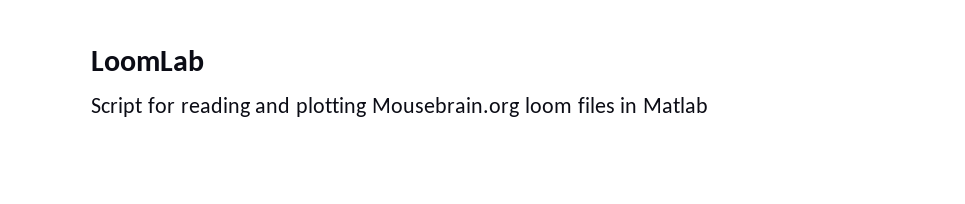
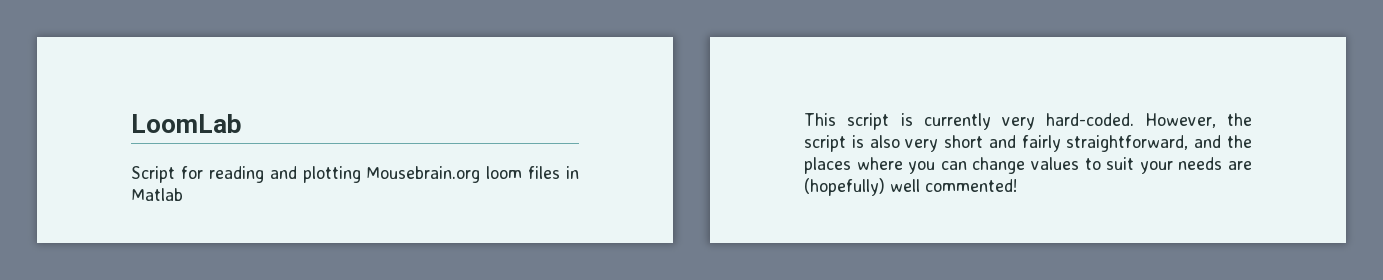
(709, 105) none -> [804,113,1252,130] [804,135,1252,152] [804,157,1252,174] [804,178,1017,196] // This script is currently very hard-coded. However, the script is also very short and fairly straightforward, and the places where you can change values to suit your needs are (hopefully) well commented!

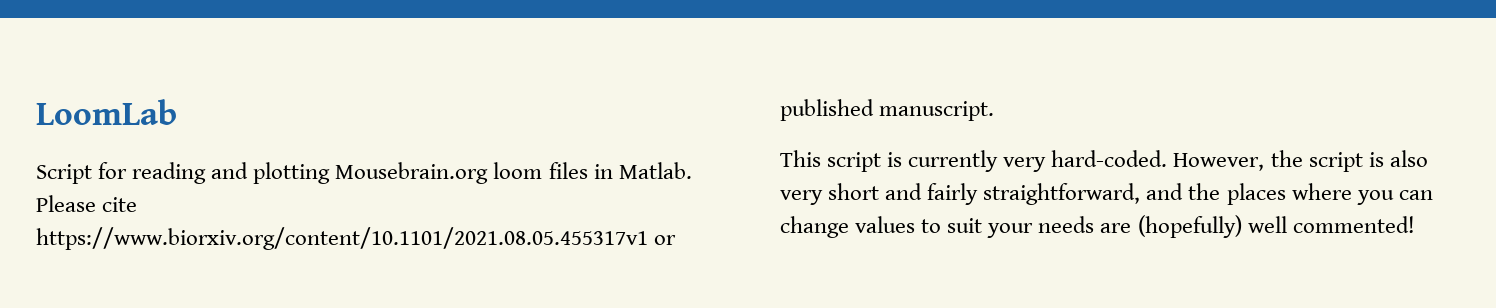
[131,188,183,201] Matlab -> [618,162,692,179] [36,195,138,212] [36,227,677,250] [780,99,995,121] Matlab. Please cite https://www.biorxiv.org/content/10.1101/2021.08.05.455317v1 or published manuscript.

